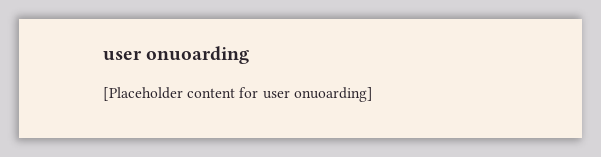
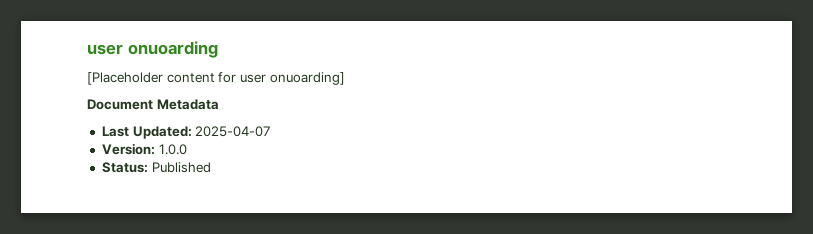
(373, 94) none -> [87,99,219,110] [101,126,271,139] [101,143,187,155] [101,162,211,173] // Document Metadata // Last Updated: 2025-04-07 // Version: 1.0.0 // Status: Published

